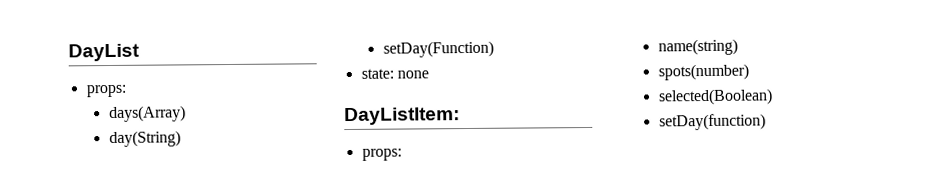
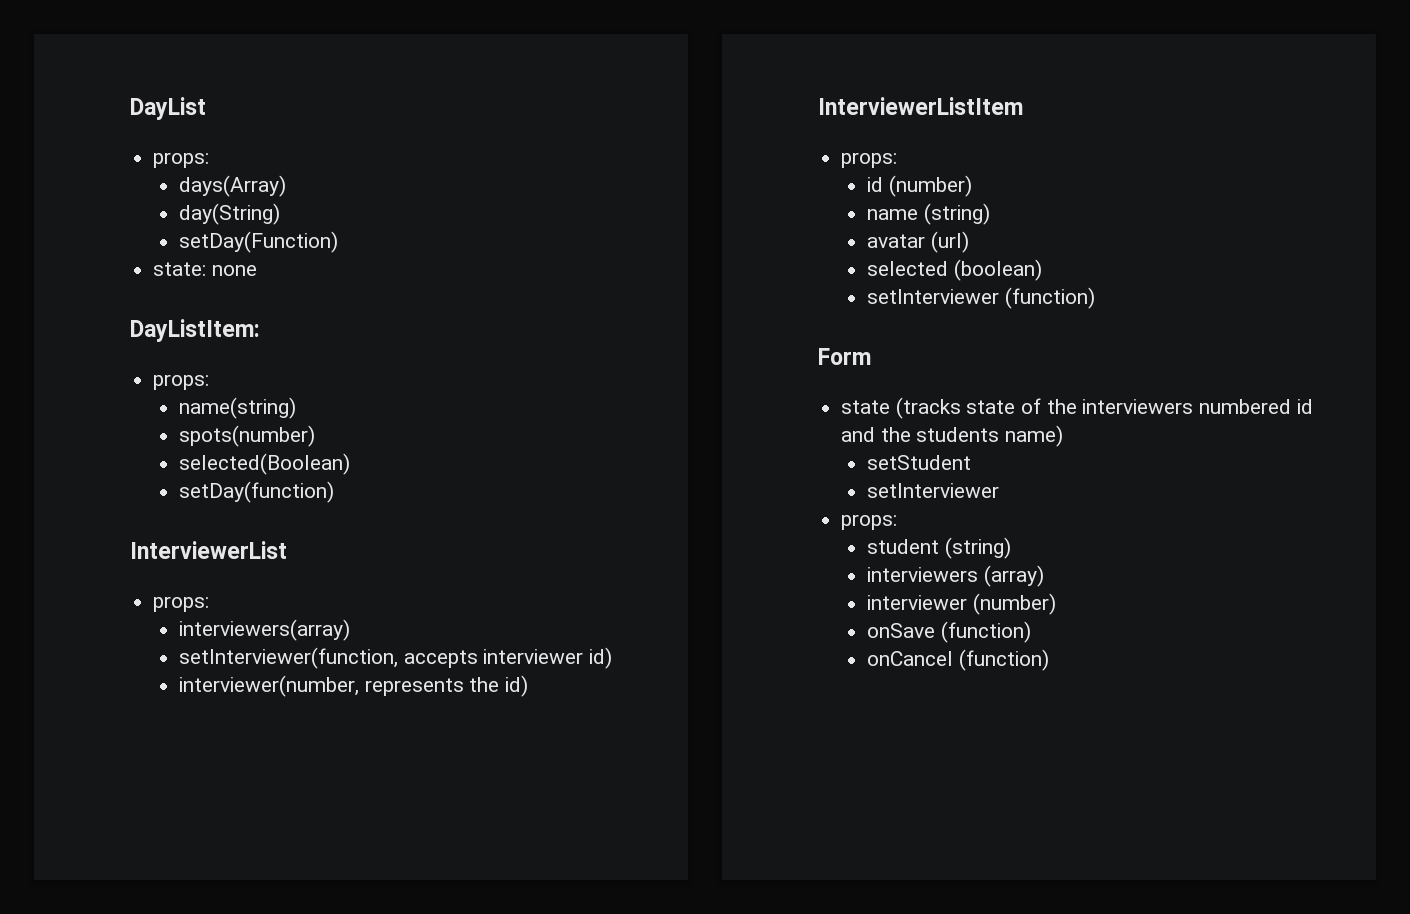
(766, 122) none -> [130,541,287,559] [153,596,210,612] [179,619,351,641] [179,647,613,669] [179,675,529,697] [818,97,1023,115] [841,152,898,168] [867,175,972,197] [867,203,990,225] [867,231,969,253] [867,259,1042,281] [867,287,1095,309] [818,348,871,365] [841,397,1313,419] [841,425,1064,447] [867,455,972,470] [867,483,1000,498] [841,514,898,530] [867,537,1011,559] [867,565,1044,587] [867,593,1056,615] [867,621,1031,643] [867,649,1049,671] // InterviewerList // props: // interviewers(array) // setInterviewer(function, accepts interviewer id) // interviewer(number, represents the id) // InterviewerListItem // props: // id (number) // name (string) // avatar (url) // selected (boolean) // setInterviewer (function) // Form // state (tracks state of the interviewers numbered id and the students name) // setStudent // setInterviewer // props: // student (string) // interviewers (array) // interviewer (number) // onSave (function) // onCancel (function)

